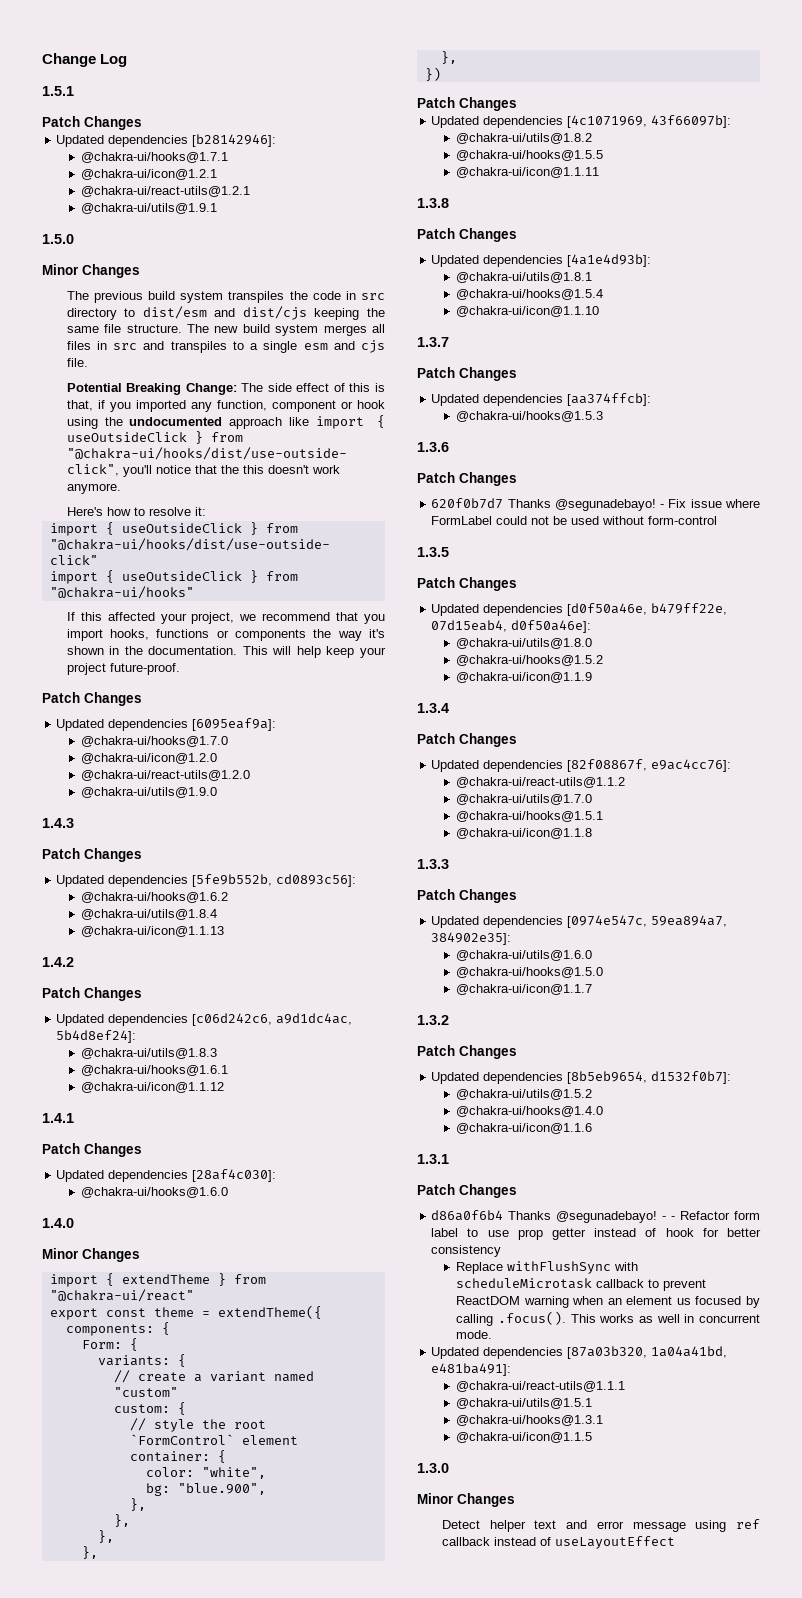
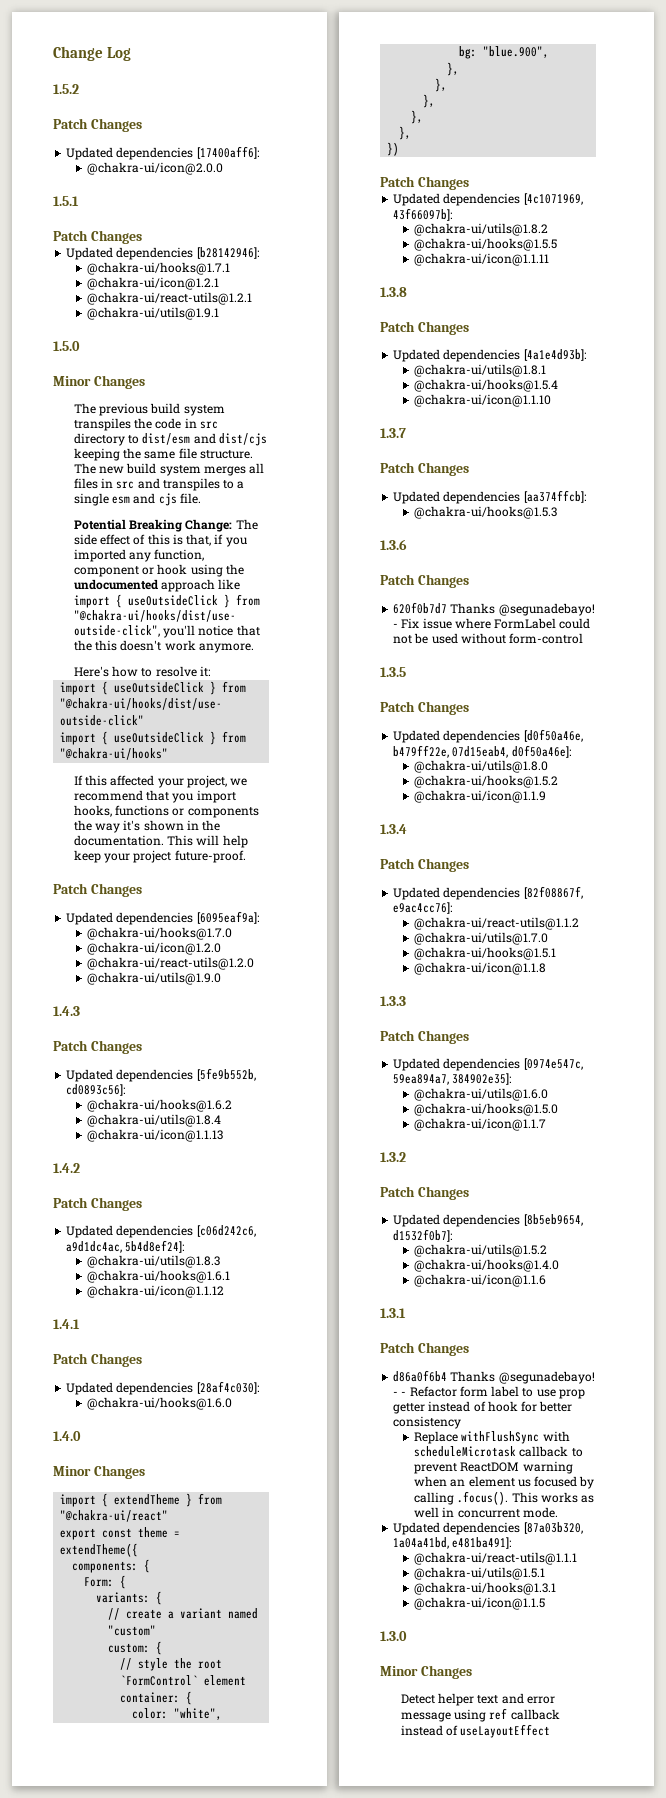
(128, 60) none -> [53,84,79,94] [53,118,142,132] [66,146,259,160] [87,162,224,175] // 1.5.2 // Patch Changes // Updated dependencies [17400aff6]: // @chakra-ui/icon@2.0.0

